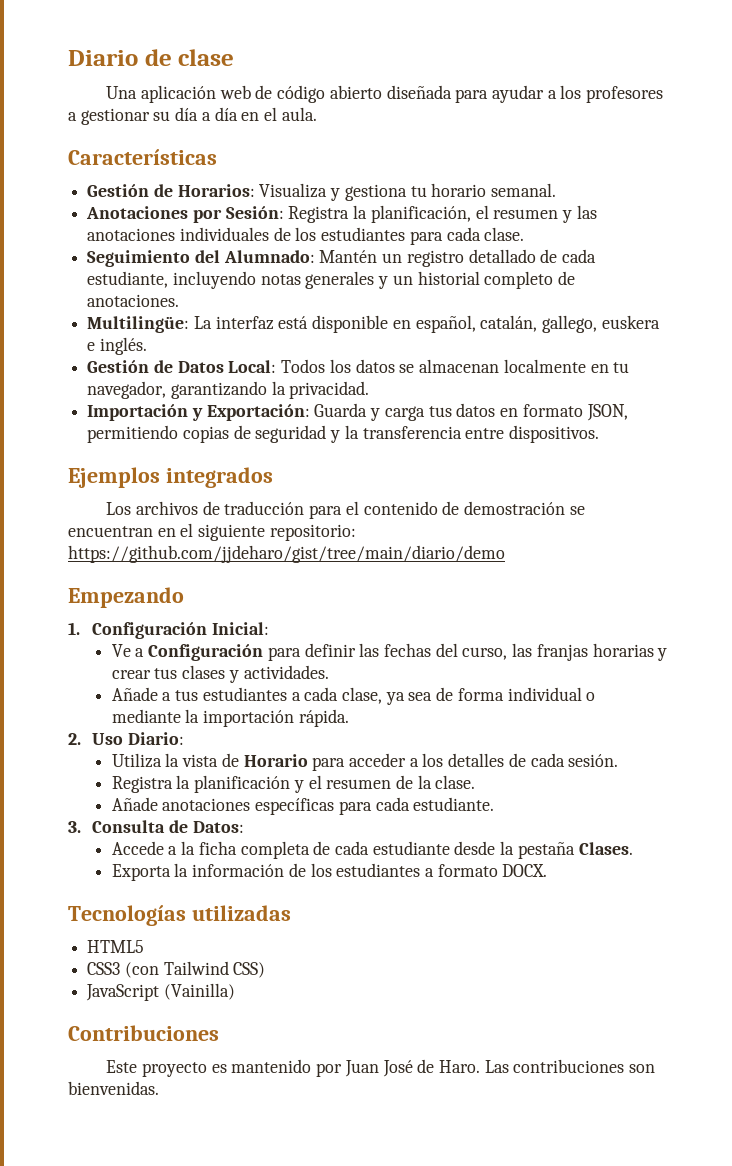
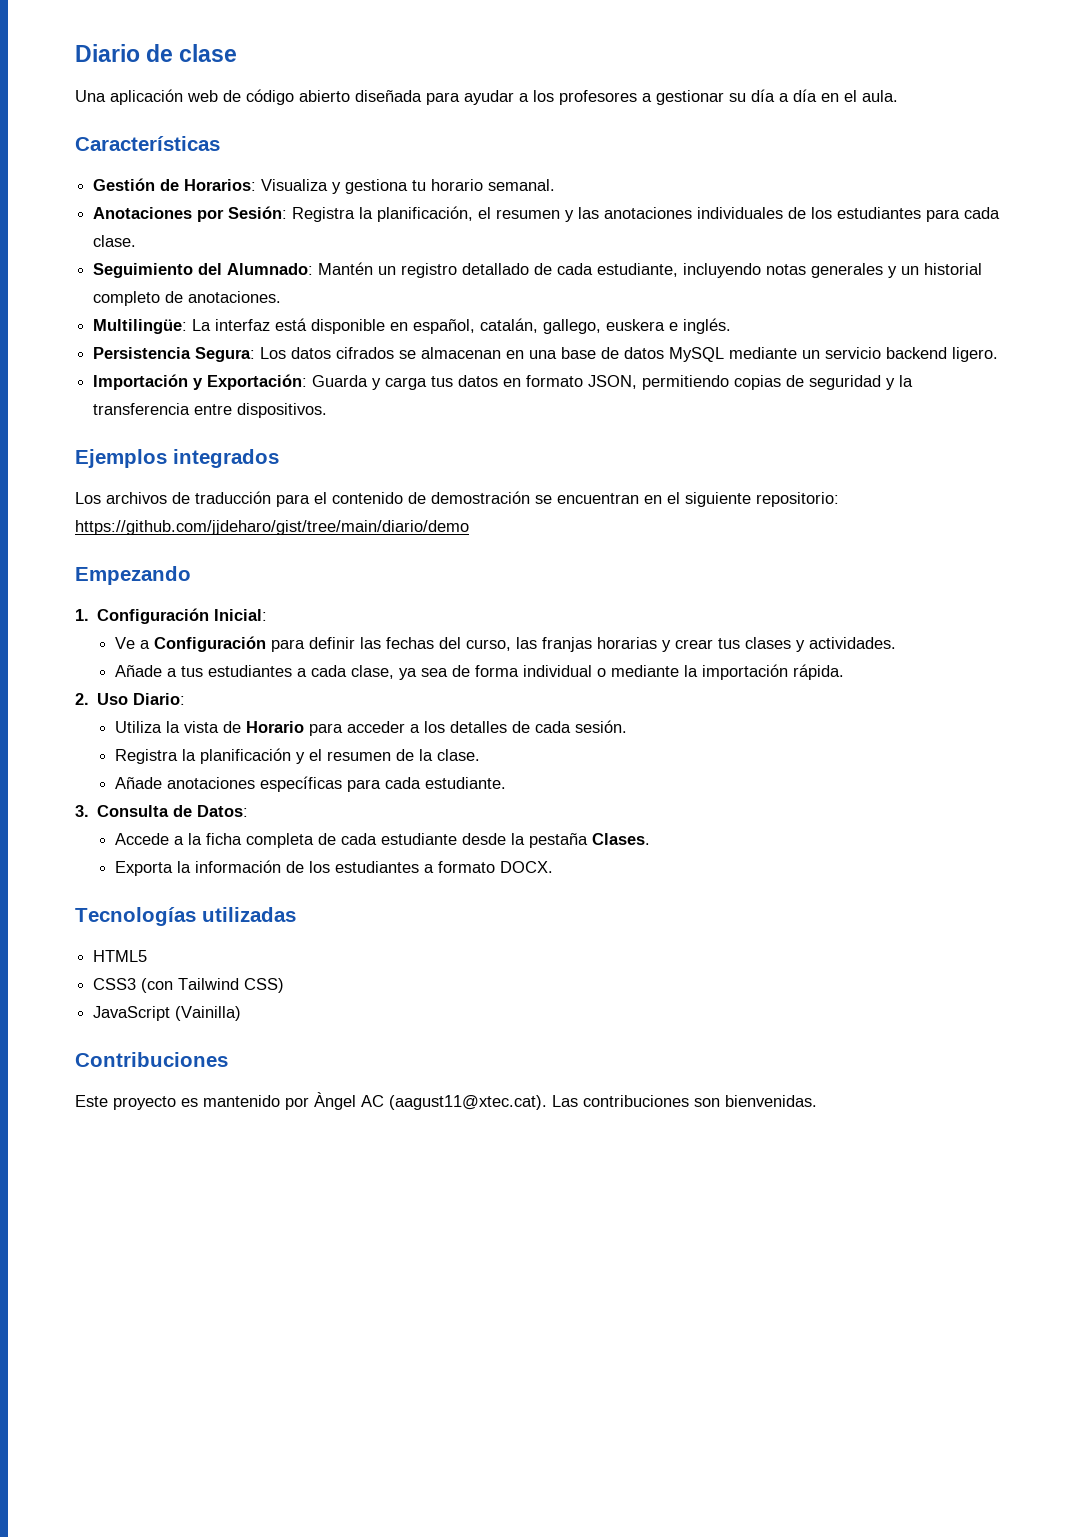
[87,359,630,373] [87,381,370,399] Gestión de Datos Local: Todos los datos se almacenan localmente en tu navegador, garantizando la privacidad. -> [93,347,999,362] Persistencia Segura: Los datos cifrados se almacenan en una base de datos MySQL mediante un servicio backend ligero.
[344,1059,481,1077] Juan José de Haro. -> [314,1092,547,1110] Àngel AC (aagust11@xtec.cat).

